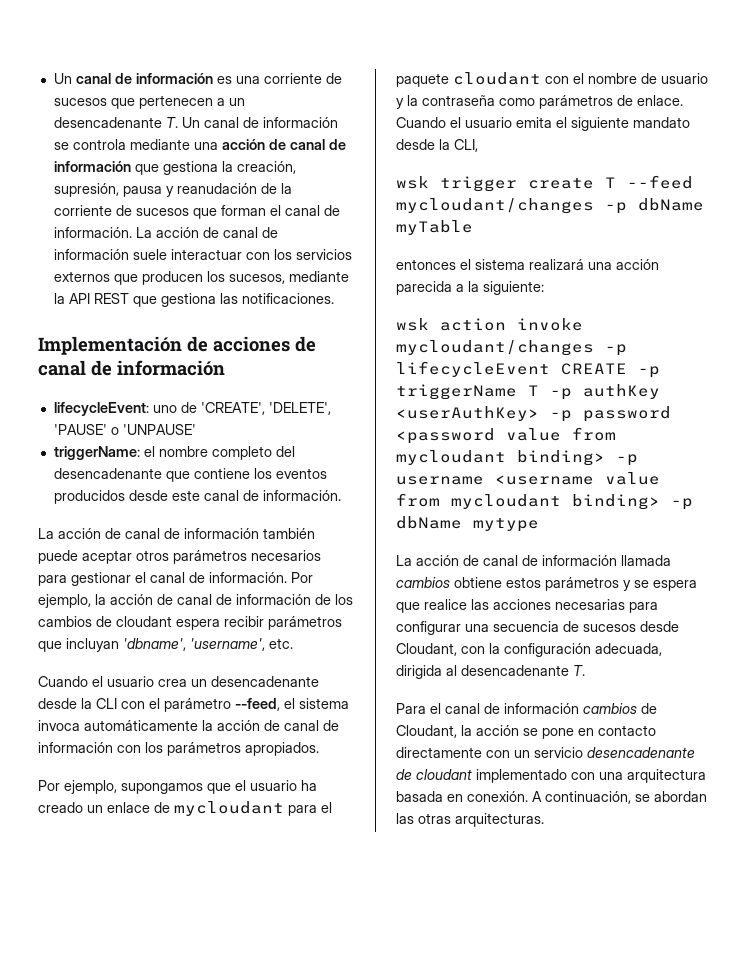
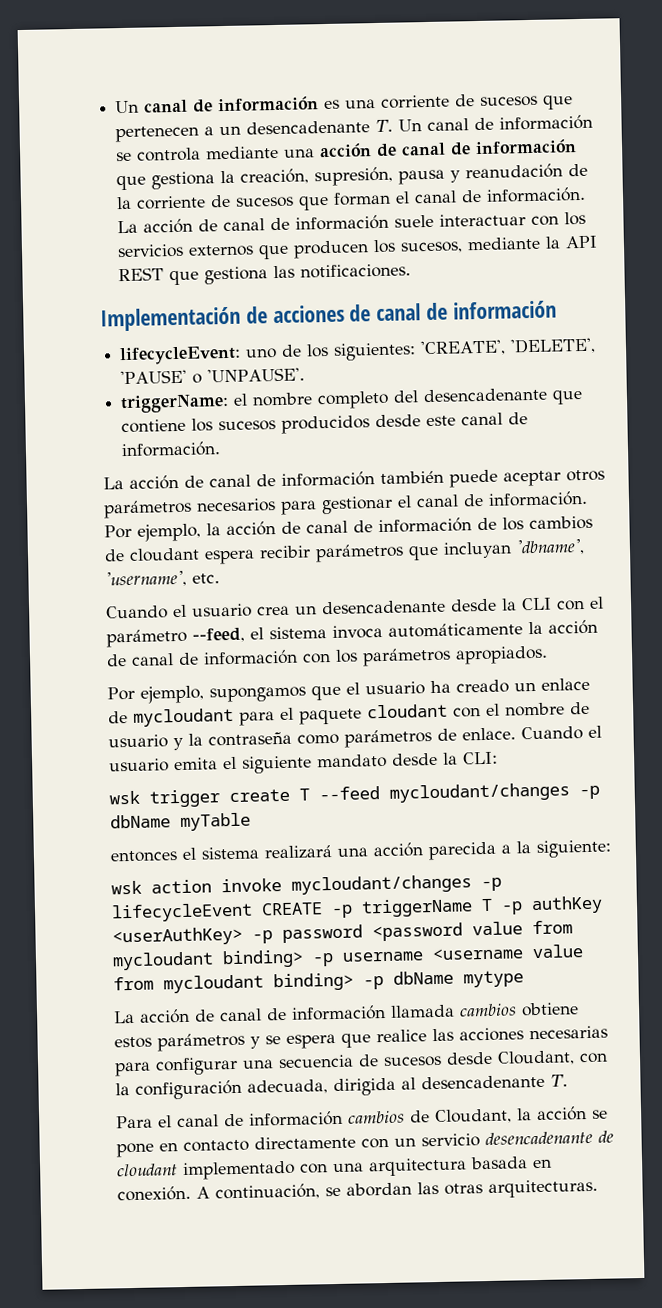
(197, 407) none -> [306,342,417,361] los siguientes:
[122,424,196,435] 'UNPAUSE' -> [207,367,306,383] 'UNPAUSE'.
[275,468,327,479] eventos -> [218,420,277,432] sucesos
[454,139,478,152] CLI, -> [462,751,498,765] CLI:

